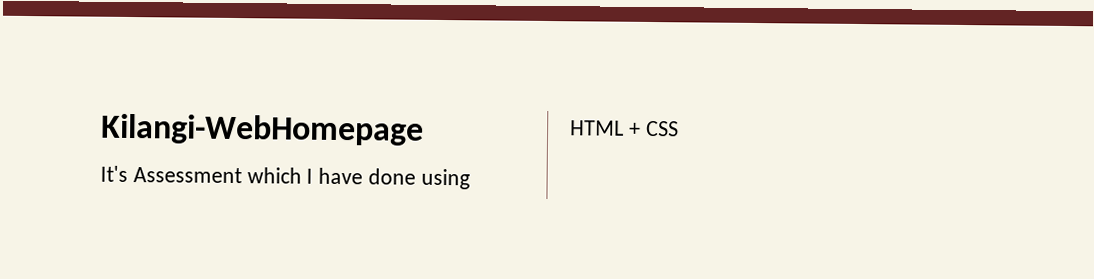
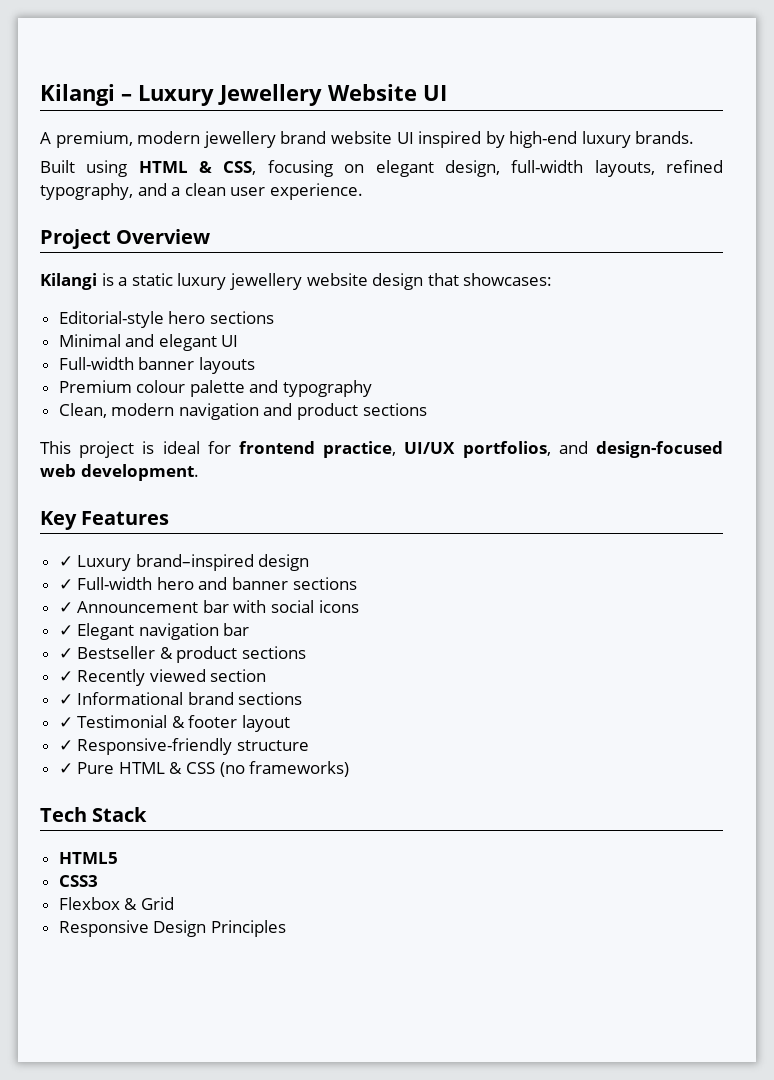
[100,113,424,146] [100,165,470,190] [570,120,679,137] Kilangi-WebHomepage // It's Assessment which I have done using HTML + CSS -> [40,84,447,106] [40,131,695,148] [40,160,724,177] [40,183,363,200] [40,229,211,249] [40,273,553,290] [58,311,274,328] [58,334,239,351] [58,357,255,374] [58,380,373,397] [58,403,427,420] [40,441,723,458] [40,464,199,481] [40,511,170,530] [58,554,310,571] [58,577,357,590] [58,600,359,613] [58,623,250,640] [58,646,307,663] [58,669,267,686] [58,692,303,705] [58,715,291,732] [58,738,309,755] [58,761,350,777] [40,807,148,822] [58,852,118,864] [58,875,98,887] [58,897,174,910] [58,920,286,937] Kilangi – Luxury Jewellery Website UI // A premium, modern jewellery brand website UI inspired by high-end luxury brands. // Built using HTML & CSS, focusing on elegant design, full-width layouts, refined typography, and a clean user experience. // Project Overview // Kilangi is a static luxury jewellery website design that showcases: // Editorial-style hero sections // Minimal and elegant UI // Full-width banner layouts // Premium colour palette and typography // Clean, modern navigation and product sections // This project is ideal for frontend practice, UI/UX portfolios, and design-focused web development. // Key Features // ✓ Luxury brand–inspired design // ✓ Full-width hero and banner sections // ✓ Announcement bar with social icons // ✓ Elegant navigation bar // ✓ Bestseller & product sections // ✓ Recently viewed section // ✓ Informational brand sections // ✓ Testimonial & footer layout // ✓ Responsive-friendly structure // ✓ Pure HTML & CSS (no frameworks) // Tech Stack // HTML5 // CSS3 // Flexbox & Grid // Responsive Design Principles

